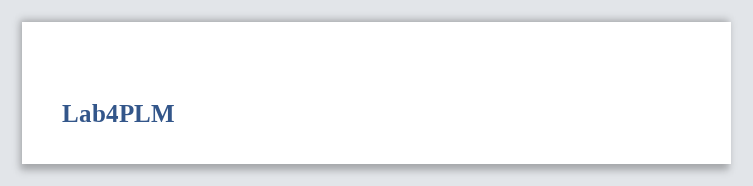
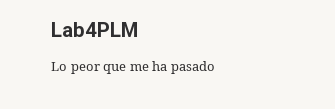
(175, 113) none -> [51,61,215,74] // Lo peor que me ha pasado

